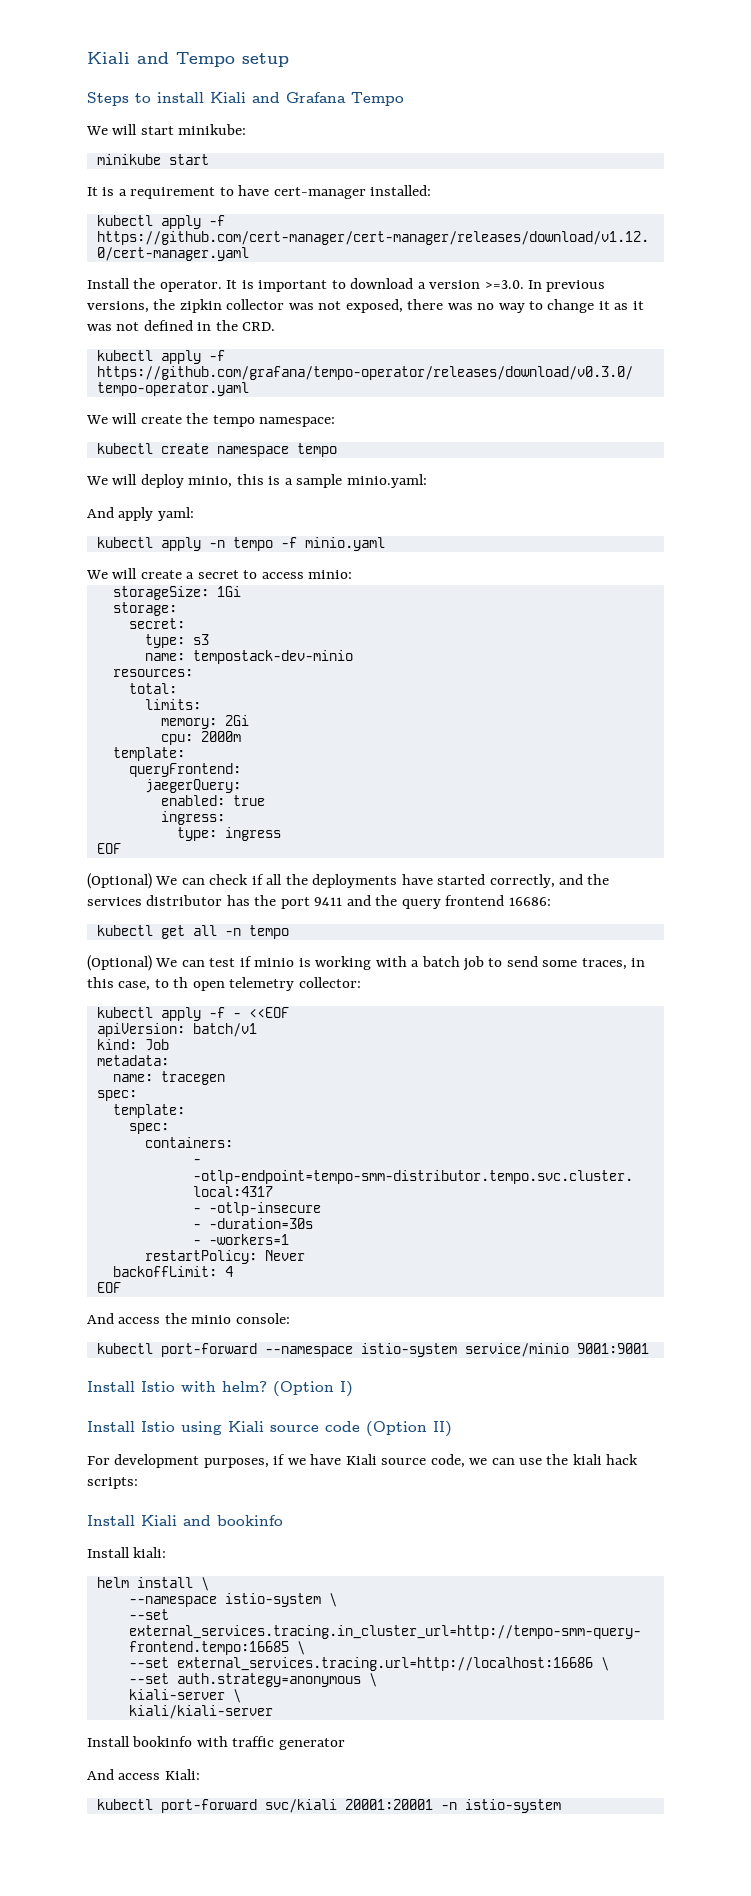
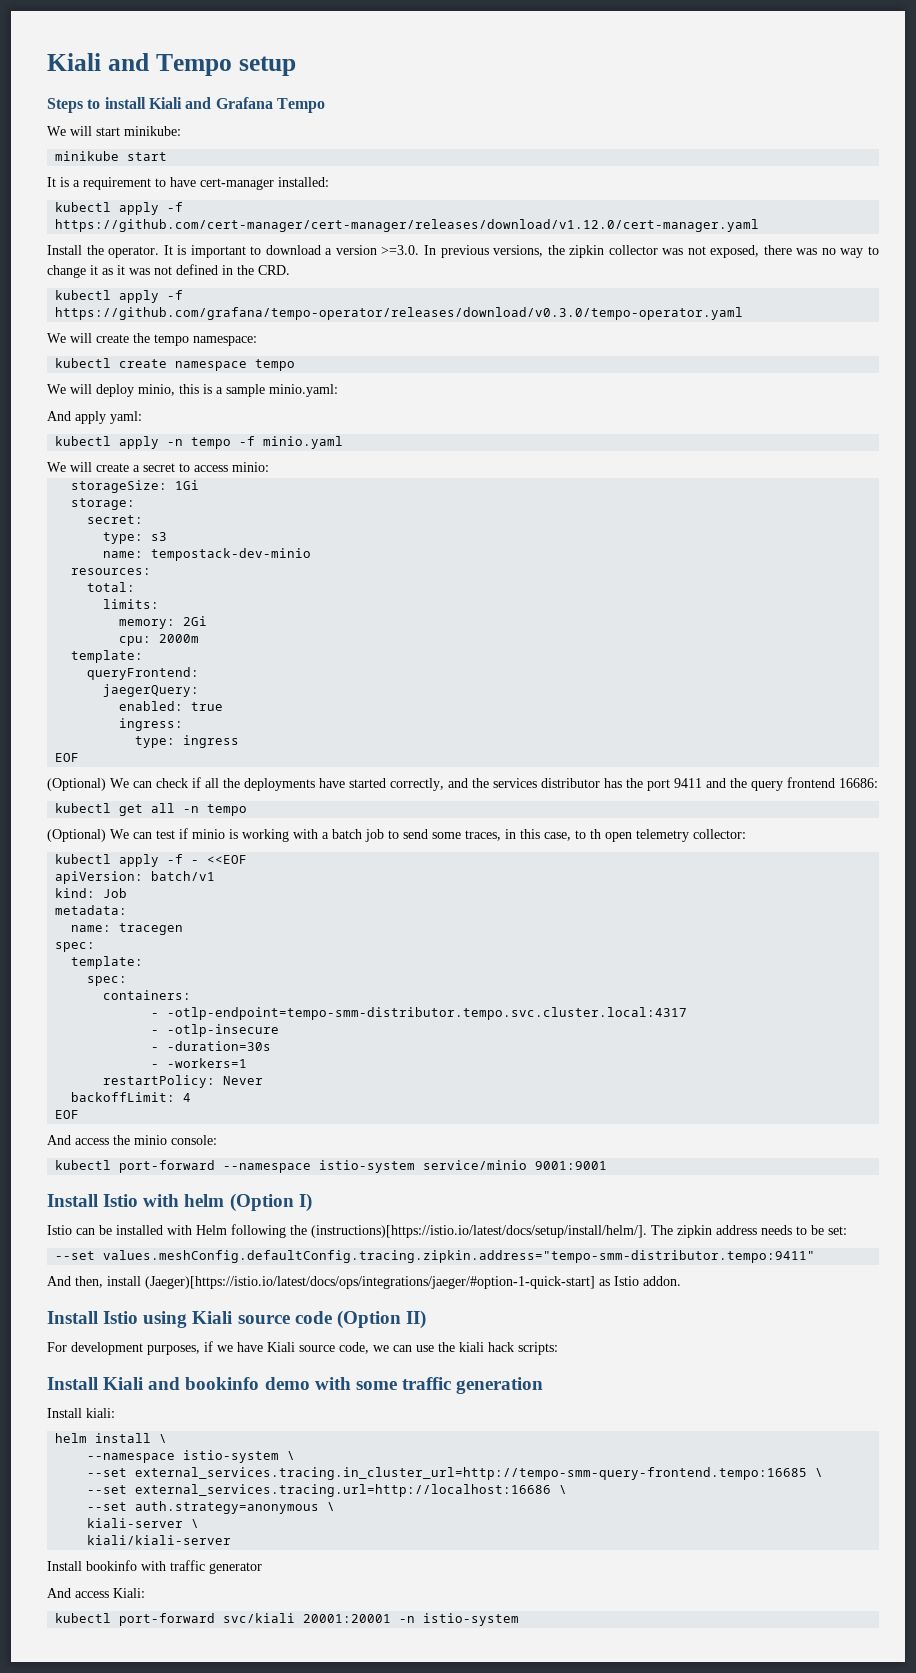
[222,1381,267,1392] helm? -> [184,1194,225,1207] helm
(353, 1389) none -> [47,1224,847,1238] [55,1250,816,1263] [47,1276,681,1289] // Istio can be installed with Helm following the (instructions)[https://istio.io/latest/docs/setup/install/helm/]. The zipkin address needs to be set: // --set values.meshConfig.defaultConfig.tracing.zipkin.address="tempo-smm-distributor.tempo:9411" // And then, install (Jaeger)[https://istio.io/latest/docs/ops/integrations/jaeger/#option-1-quick-start] as Istio addon.
(283, 1520) none -> [264,1377,544,1394] demo with some traffic generation

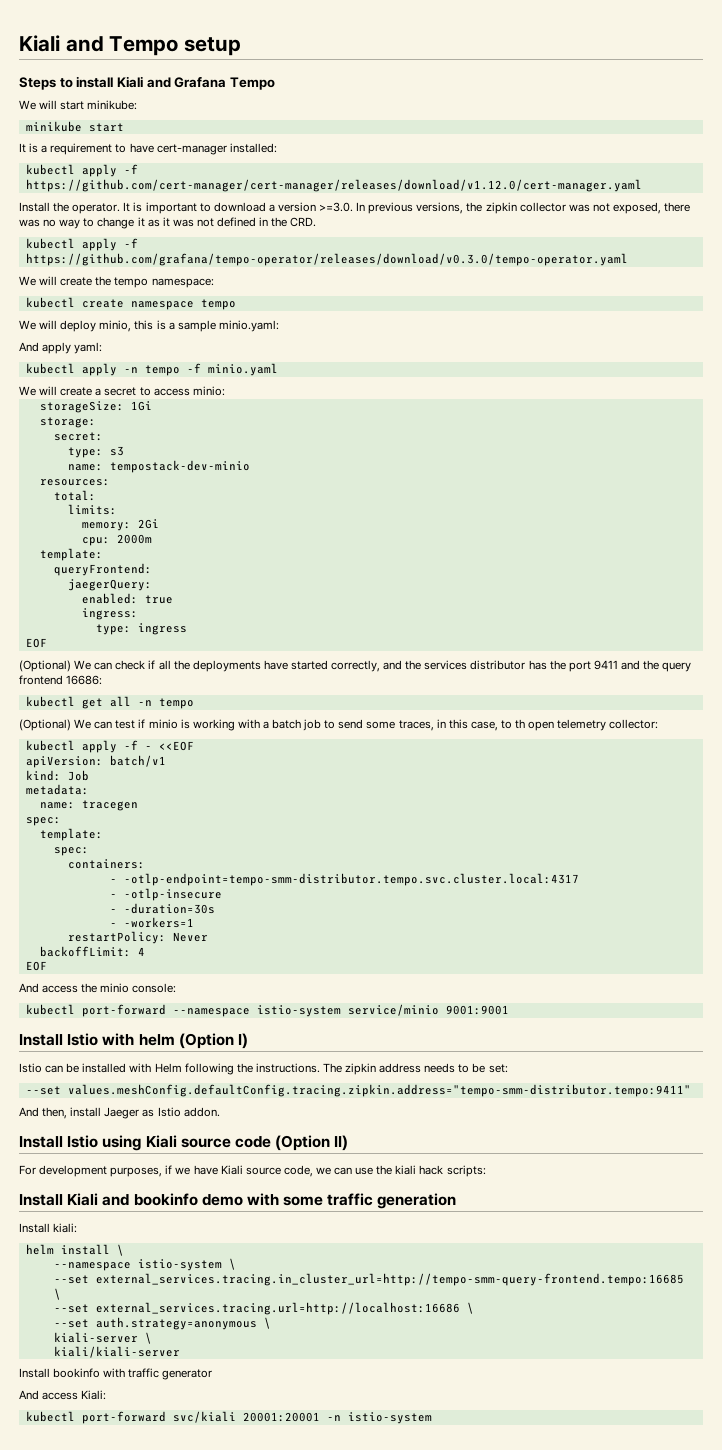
[311,1225,647,1238] (instructions)[https://istio.io/latest/docs/setup/install/helm/]. -> [255,1063,320,1073] instructions.
[145,1276,595,1289] (Jaeger)[https://istio.io/latest/docs/ops/integrations/jaeger/#option-1-quick-start] -> [104,1107,140,1119] Jaeger

